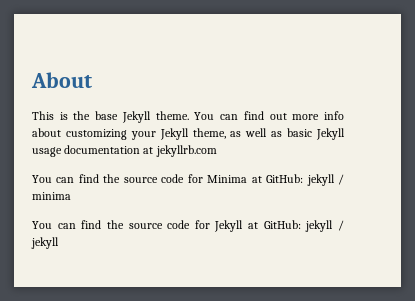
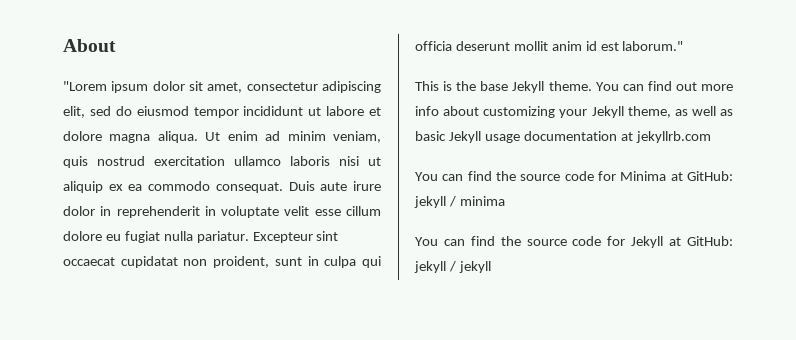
(92, 80) none -> [63,81,381,93] [63,106,381,118] [63,131,382,143] [63,156,381,168] [63,181,381,193] [63,206,381,218] [63,231,339,243] [63,256,382,268] [415,41,684,51] // "Lorem ipsum dolor sit amet, consectetur adipiscing elit, sed do eiusmod tempor incididunt ut labore et dolore magna aliqua. Ut enim ad minim veniam, quis nostrud exercitation ullamco laboris nisi ut aliquip ex ea commodo consequat. Duis aute irure dolor in reprehenderit in voluptate velit esse cillum dolore eu fugiat nulla pariatur. Excepteur sint occaecat cupidatat non proident, sunt in culpa qui officia deserunt mollit anim id est laborum."

